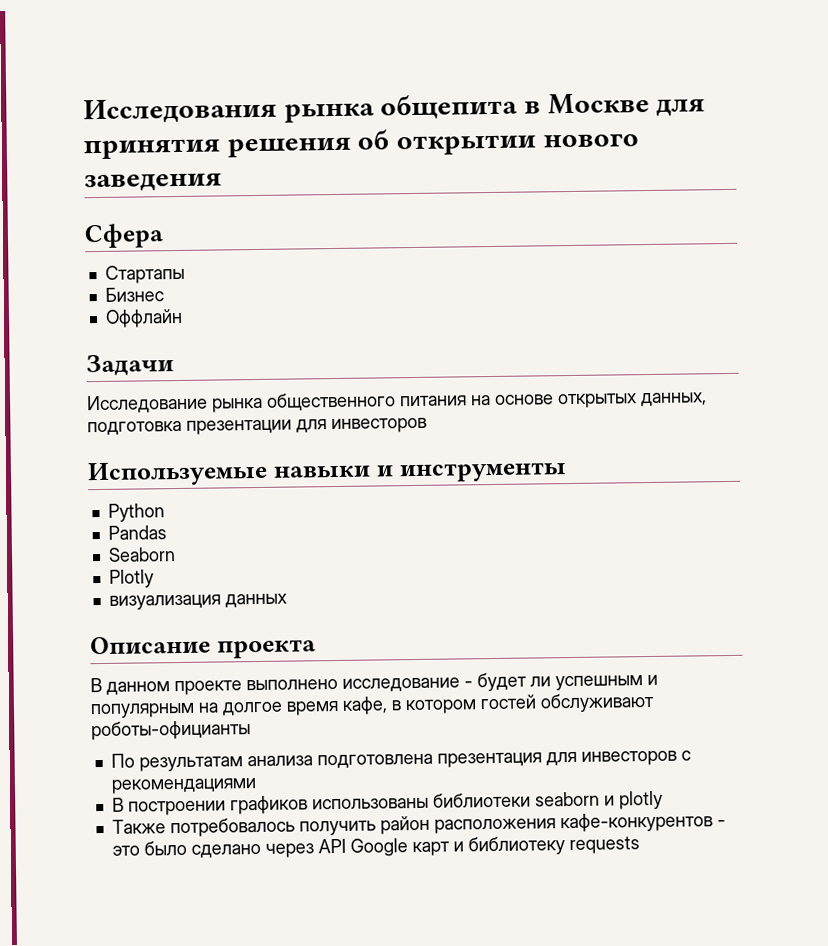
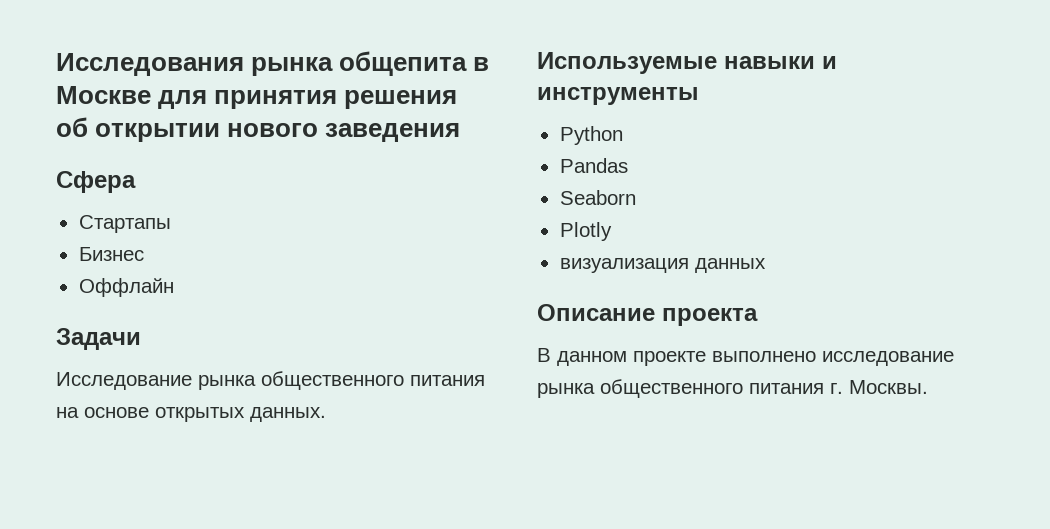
[641,392,707,407] [87,417,427,436] данных, подготовка презентации для инвесторов -> [250,407,326,422] данных.
[464,672,658,692] [90,692,655,719] [91,720,251,741] [110,750,691,772] [110,778,257,794] [111,790,663,816] [111,812,726,838] [111,836,640,858] - будет ли успешным и популярным на долгое время кафе, в котором гостей обслуживают роботы-официанты // По результатам анализа подготовлена презентация для инвесторов с рекомендациями // В построении графиков использованы библиотеки seaborn и plotly // Также потребовалось получить район расположения кафе-конкурентов - это было сделано через API Google карт и библиотеку requests -> [537,379,928,398] рынка общественного питания г. Москвы.

